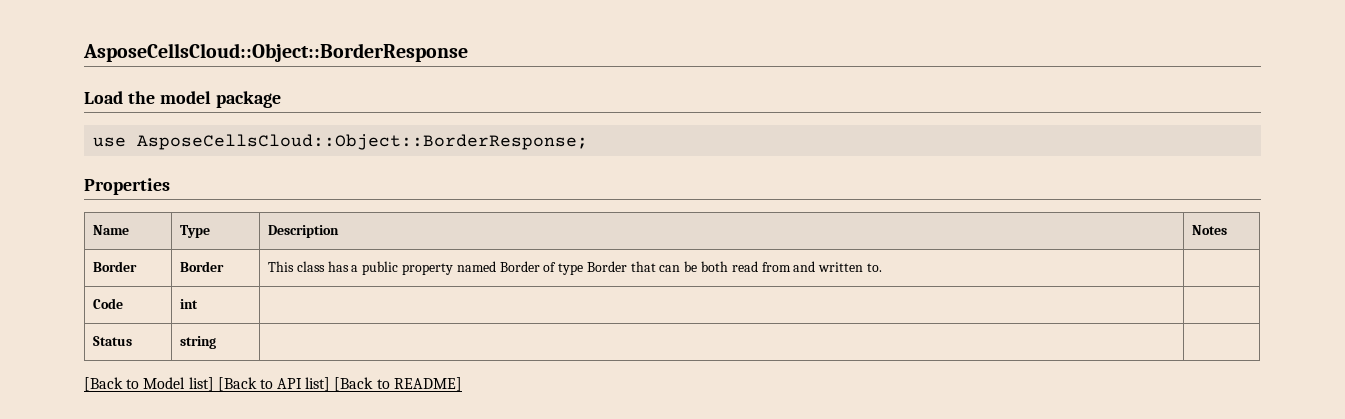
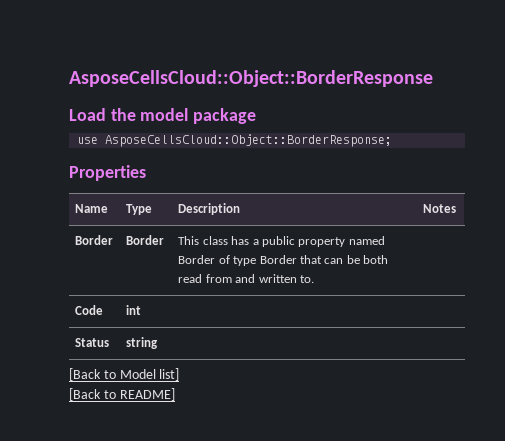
[217,377,331,391] [Back to API list] -> (180, 374) //

